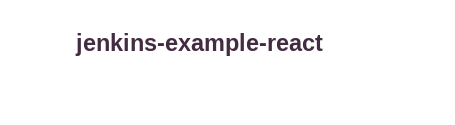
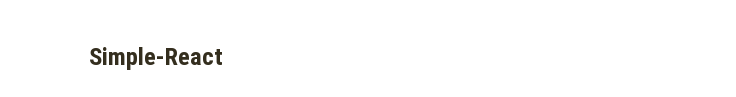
[75,33,323,56] jenkins-example-react -> [89,47,223,70] Simple-React

